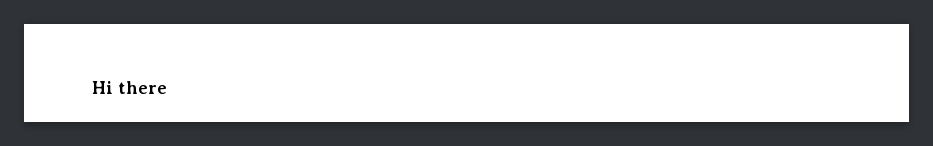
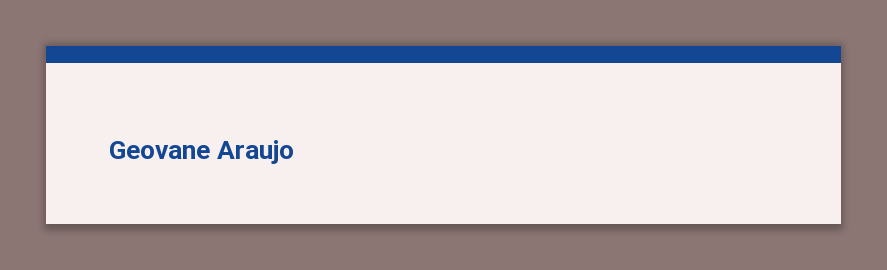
[92,81,167,94] Hi there -> [109,140,295,164] Geovane Araujo

